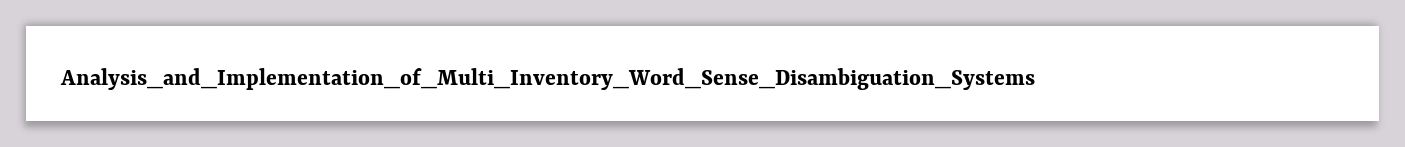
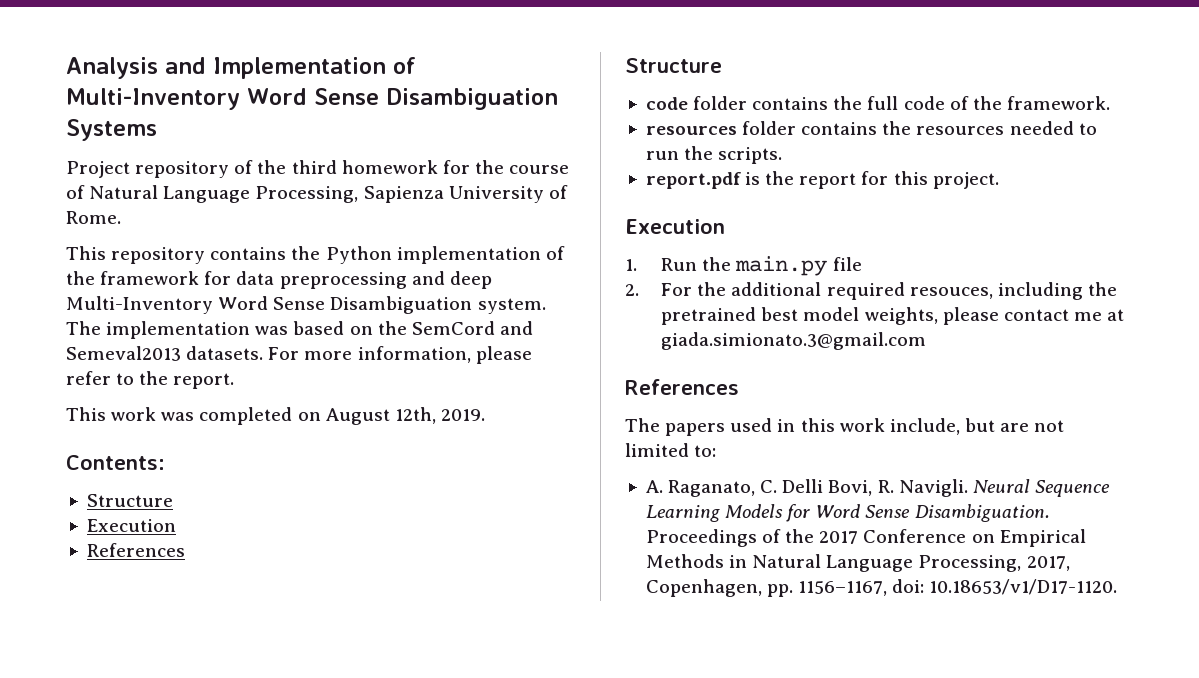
[60,68,1035,90] Analysis_and_Implementation_of_Multi_Inventory_Word_Sense_Disambiguation_Systems -> [66,57,416,79] [66,88,558,110] [66,119,157,141] [66,160,570,178] [66,185,568,203] [66,211,121,224] [66,246,565,264] [66,271,492,289] [66,296,546,314] [66,321,533,339] [66,346,532,364] [66,371,235,389] [66,407,485,425] [66,455,165,470] [86,494,173,507] [86,519,176,532] [86,543,185,557] [625,58,722,73] [645,96,1110,110] [645,121,1097,135] [645,146,783,164] [645,171,999,189] [625,219,725,234] [625,256,862,276] [625,282,1117,300] [661,307,1125,325] [661,332,927,350] [625,379,739,395] [625,418,1065,436] [625,443,717,457] [645,479,1110,497] [645,504,1050,522] [645,529,1086,547] [645,554,1070,572] [645,579,1118,597] Analysis and Implementation of Multi-Inventory Word Sense Disambiguation Systems // Project repository of the third homework for the course of Natural Language Processing, Sapienza University of Rome. // This repository contains the Python implementation of the framework for data preprocessing and deep Multi-Inventory Word Sense Disambiguation system. The implementation was based on the SemCord and Semeval2013 datasets. For more information, please refer to the report. // This work was completed on August 12th, 2019. // Contents: // Structure // Execution // References // Structure // code folder contains the full code of the framework. // resources folder contains the resources needed to run the scripts. // report.pdf is the report for this project. // Execution // 1. Run the main.py file // 2. For the additional required resouces, including the pretrained best model weights, please contact me at giada.simionato.3@gmail.com // References // The papers used in this work include, but are not limited to: // A. Raganato, C. Delli Bovi, R. Navigli. Neural Sequence Learning Models for Word Sense Disambiguation. Proceedings of the 2017 Conference on Empirical Methods in Natural Language Processing, 2017, Copenhagen, pp. 1156–1167, doi: 10.18653/v1/D17-1120.

